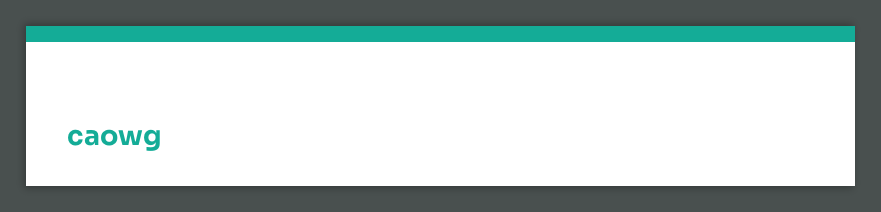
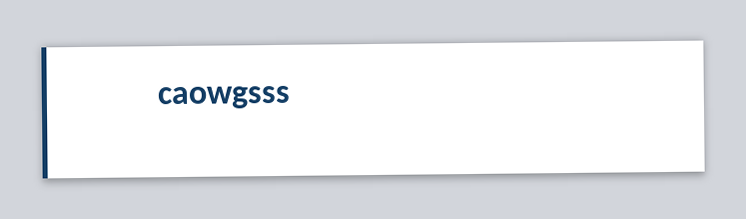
[67,129,162,151] caowg -> [157,85,290,110] caowgsss

